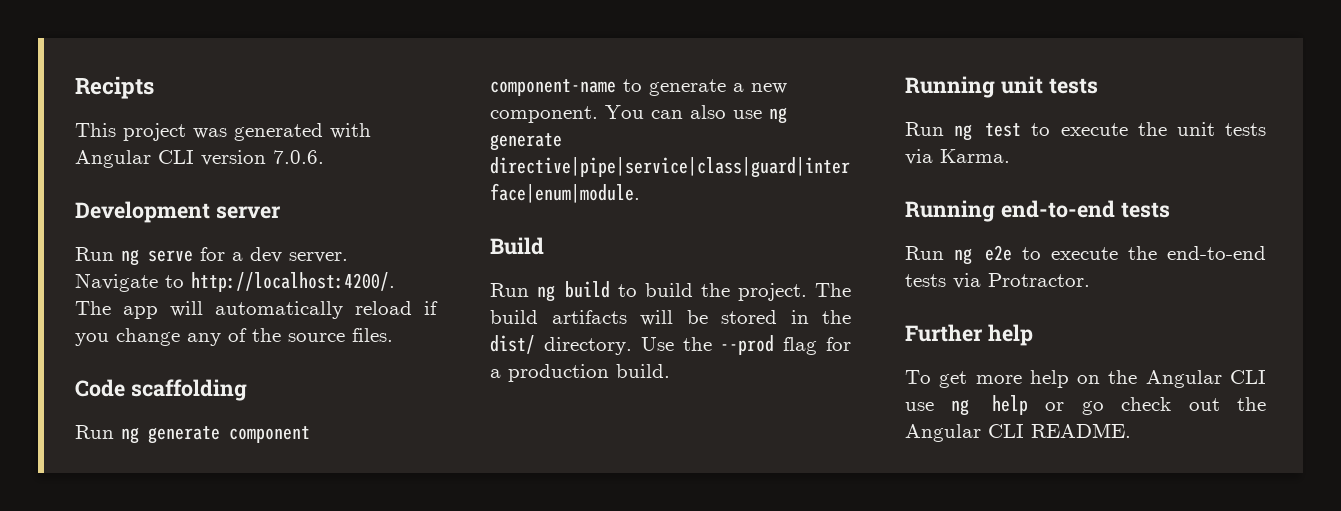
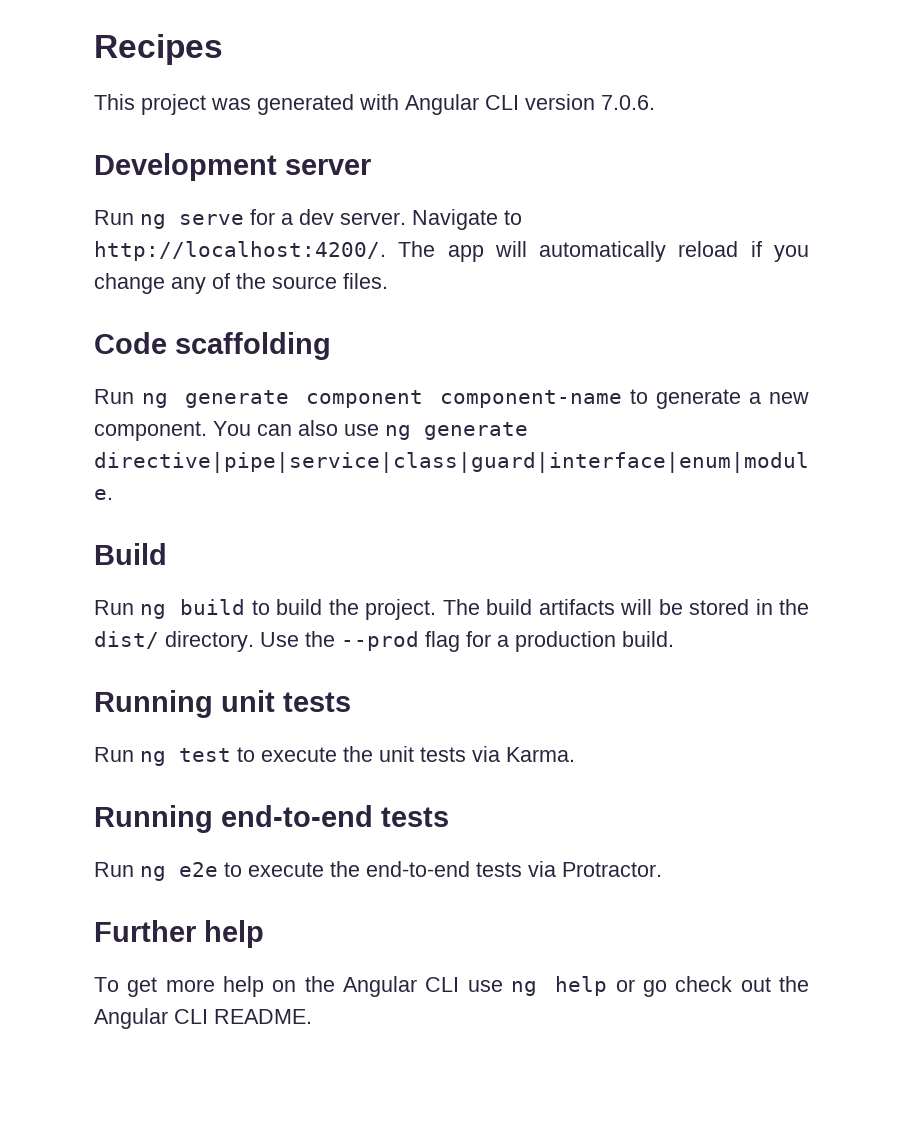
[75,76,154,99] Recipts -> [94,34,223,65] Recipes

